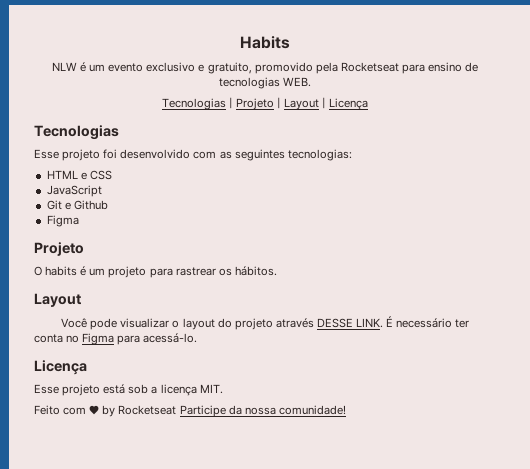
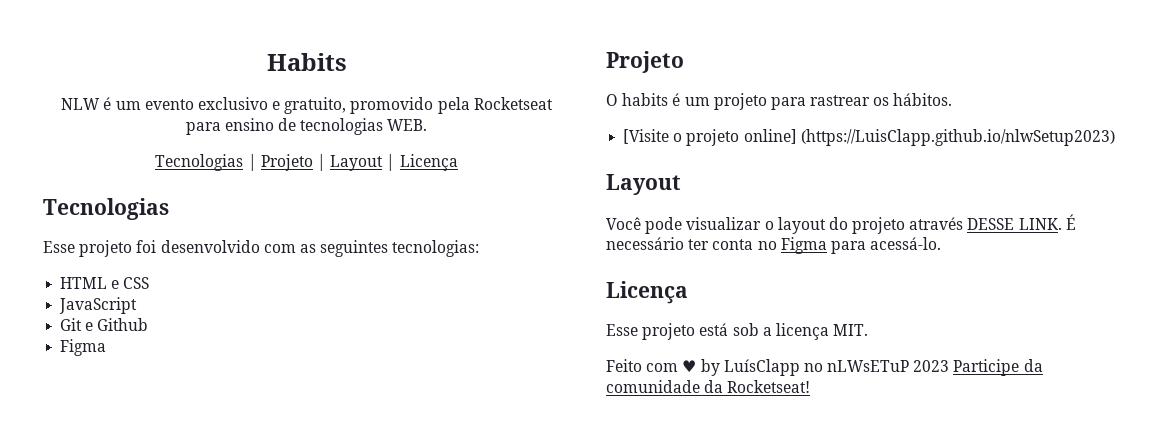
(277, 271) none -> [623,129,1115,146] // [Visite o projeto online] (https://LuisClapp.github.io/nlwSetup2023)
[118,405,346,417] Rocketseat Participe da nossa comunidade! -> [723,359,1043,376] [606,380,811,393] LuísClapp no nLWsETuP 2023 Participe da comunidade da Rocketseat!

